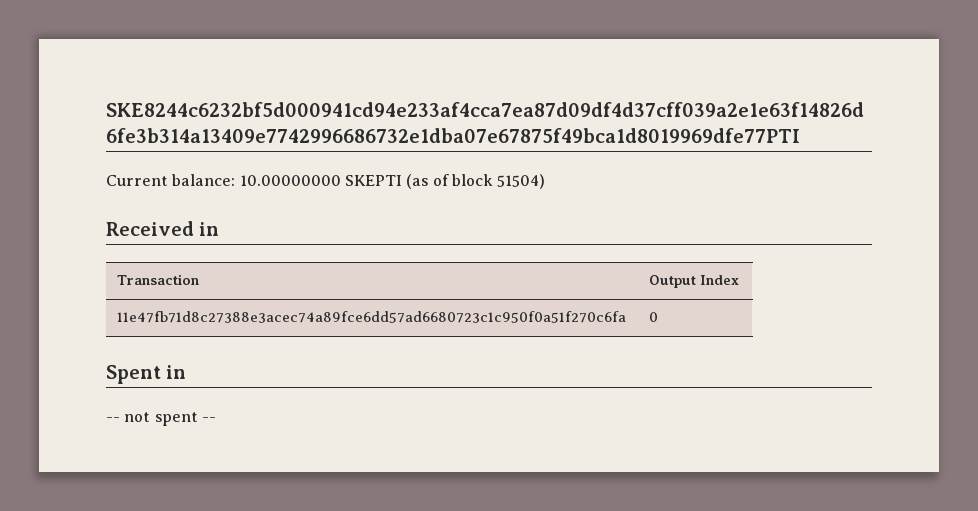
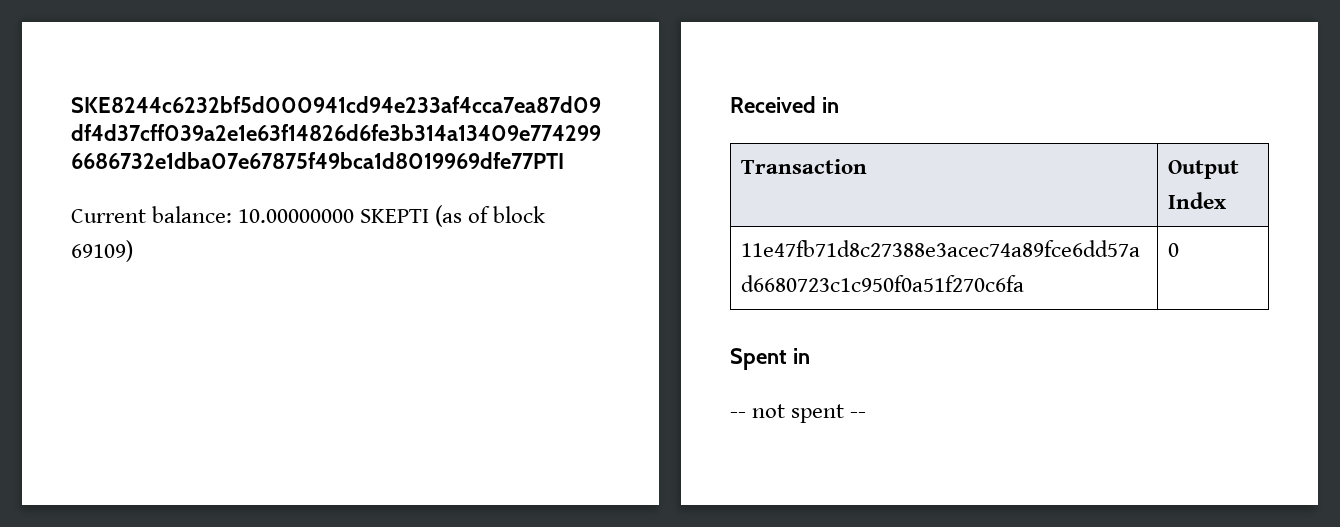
[497,174,546,189] 51504) -> [71,240,133,262] 69109)

